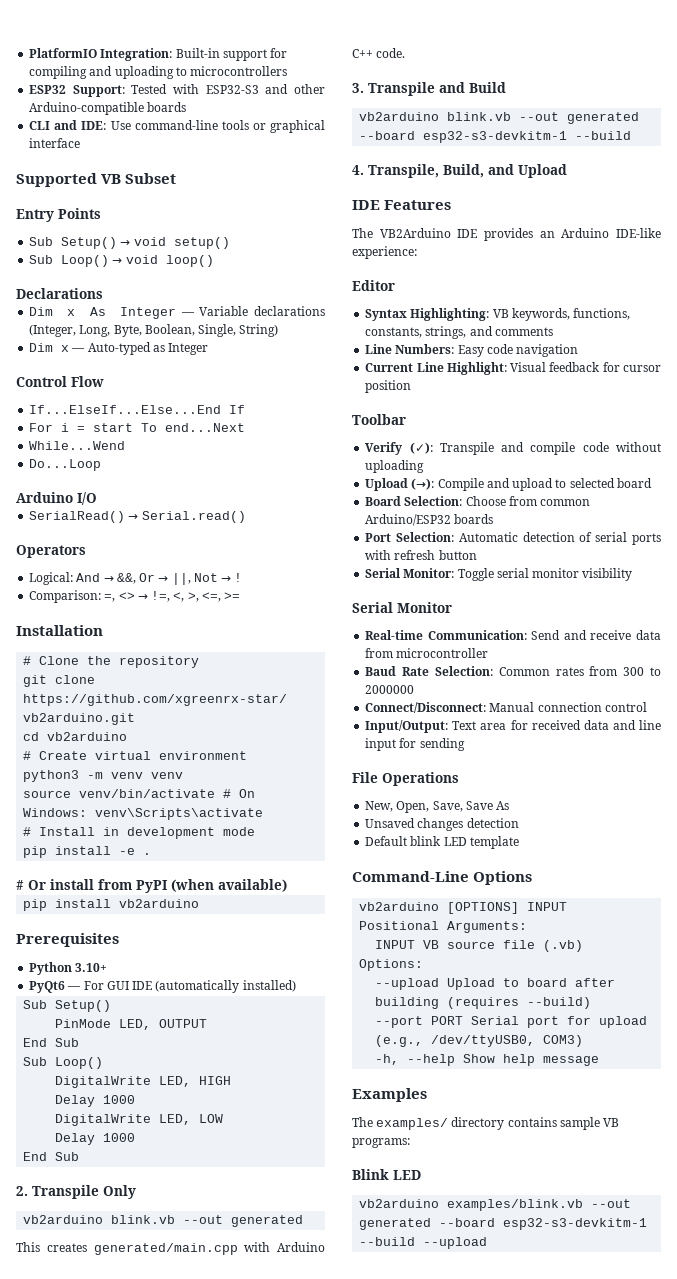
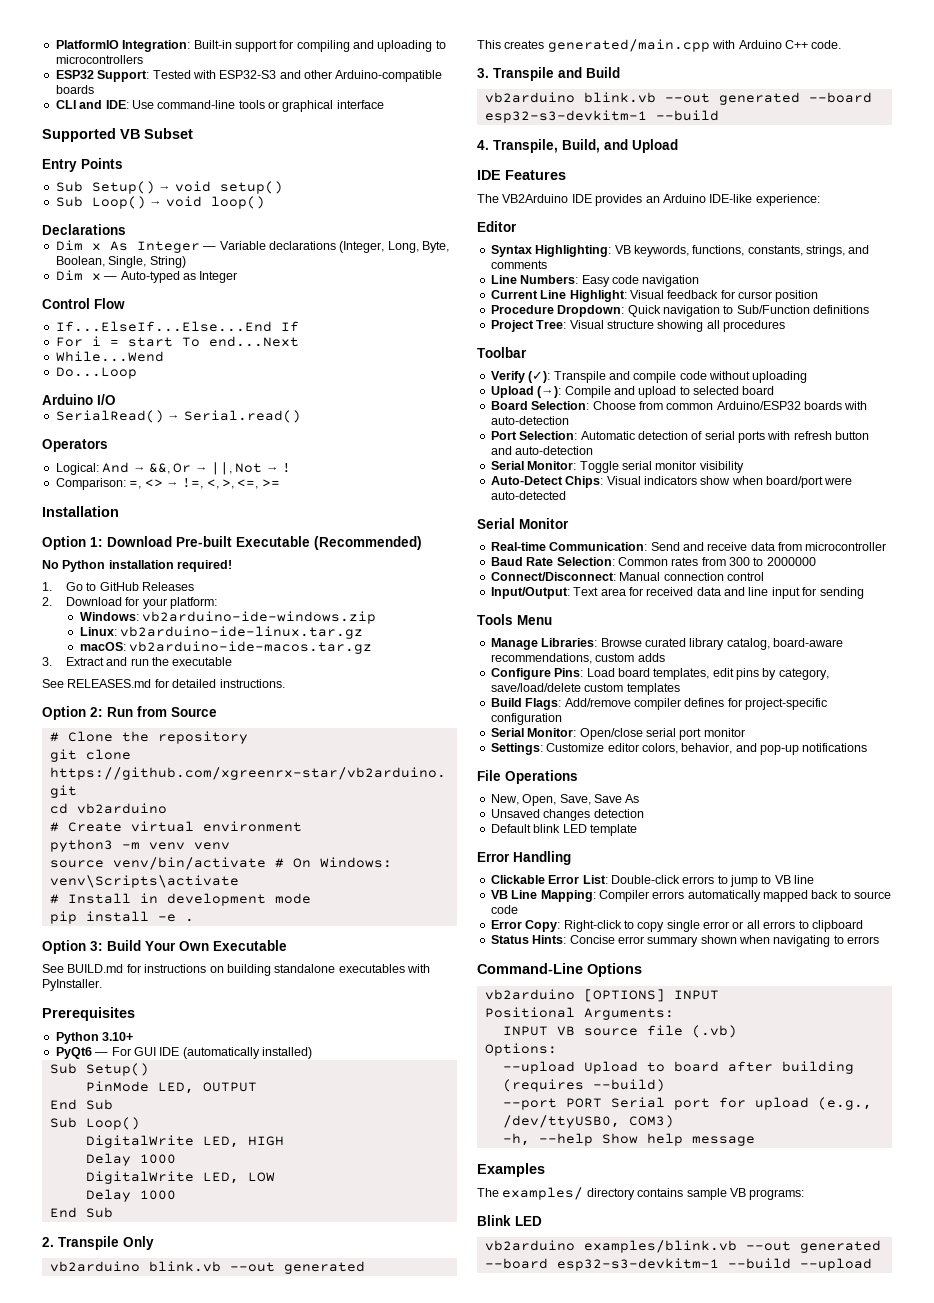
(103, 630) none -> [42,536,422,550] [42,560,233,572] [42,582,194,591] [42,597,217,609] [79,611,376,624] [79,626,363,639] [79,641,372,654] [42,657,233,666] [42,679,285,688] [42,706,217,720] // Option 1: Download Pre-built Executable (Recommended) // No Python installation required! // 1. Go to GitHub Releases // 2. Download for your platform: // Windows: vb2arduino-ide-windows.zip // Linux: vb2arduino-ide-linux.tar.gz // macOS: vb2arduino-ide-macos.tar.gz // 3. Extract and run the executable // See RELEASES.md for detailed instructions. // Option 2: Run from Source
[16,879,287,893] [23,899,200,911] # Or install from PyPI (when available) // pip install vb2arduino -> [42,940,287,954] [42,964,430,976] [42,979,102,991] Option 3: Build Your Own Executable // See BUILD.md for instructions on building standalone executables with PyInstaller.
(412, 386) none -> [490,305,869,317] [490,320,785,332] // Procedure Dropdown: Quick navigation to Sub/Function definitions // Project Tree: Visual structure showing all procedures
(494, 519) none -> [844,401,868,410] [490,416,569,425] with auto-detection
(477, 555) none -> [490,446,594,455] and auto-detection
(633, 574) none -> [490,476,853,488] [490,491,566,500] // Auto-Detect Chips: Visual indicators show when board/port were auto-detected
(465, 744) none -> [477,614,552,625] [490,638,843,650] [490,653,665,664] [490,668,829,680] [490,683,680,695] [490,698,827,710] [490,713,562,725] [490,728,745,740] [490,743,868,755] // Tools Menu // Manage Libraries: Browse curated library catalog, board-aware recommendations, custom adds // Configure Pins: Load board templates, edit pins by category, save/load/delete custom templates // Build Flags: Add/remove compiler defines for project-specific configuration // Serial Monitor: Open/close serial port monitor // Settings: Customize editor colors, behavior, and pop-up notifications
(519, 842) none -> [477,851,571,865] [490,875,815,887] [490,890,892,902] [490,905,518,914] [490,920,863,932] [490,935,880,947] // Error Handling // Clickable Error List: Double-click errors to jump to VB line // VB Line Mapping: Compiler errors automatically mapped back to source code // Error Copy: Right-click to copy single error or all errors to clipboard // Status Hints: Concise error summary shown when navigating to errors

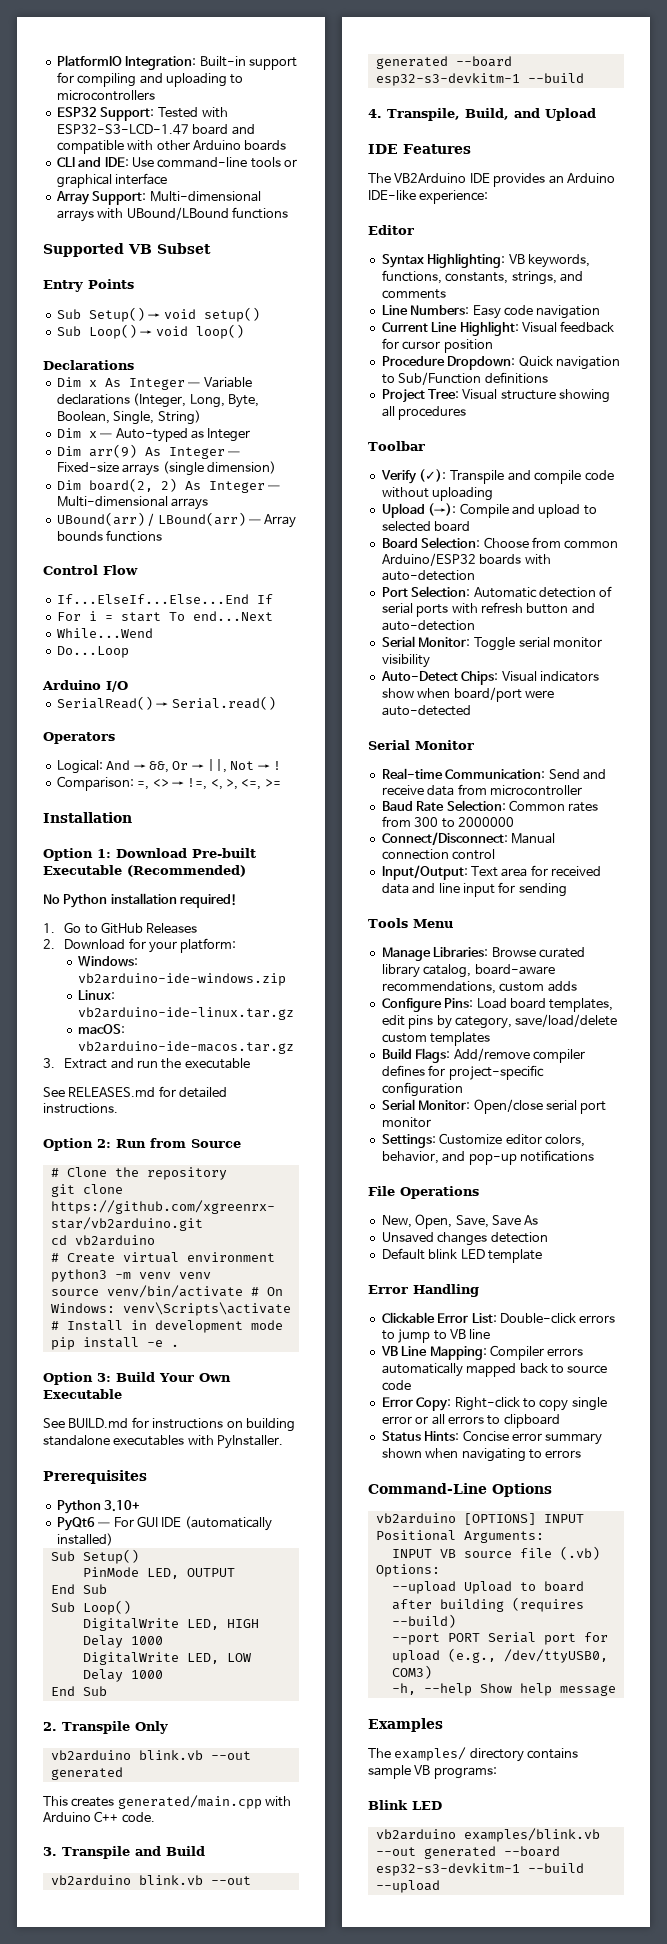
[219,70,443,82] ESP32-S3 and other Arduino-compatible -> [56,123,255,135] [56,140,241,154] ESP32-S3-LCD-1.47 board and compatible with other Arduino
(384, 104) none -> [55,191,261,205] [56,207,288,222] // Array Support: Multi-dimensional arrays with UBound/LBound functions
(238, 277) none -> [56,444,241,459] [56,461,276,476] [56,478,281,493] [56,496,209,510] [56,512,297,528] [56,530,163,542] // Dim arr(9) As Integer — Fixed-size arrays (single dimension) // Dim board(2, 2) As Integer — Multi-dimensional arrays // UBound(arr) / LBound(arr) — Array bounds functions

